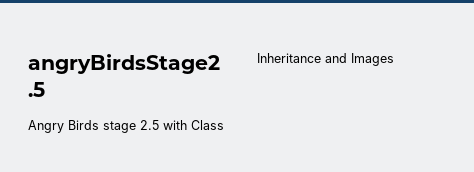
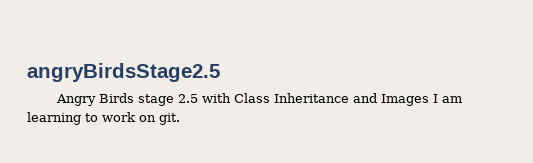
(394, 59) none -> [432,94,462,103] [27,112,180,125] I am learning to work on git.

